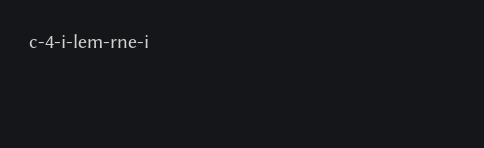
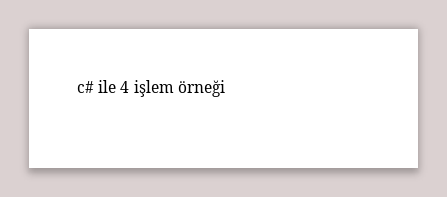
[29,34,149,48] c-4-i-lem-rne-i -> [77,80,225,97] c# ile 4 işlem örneği

